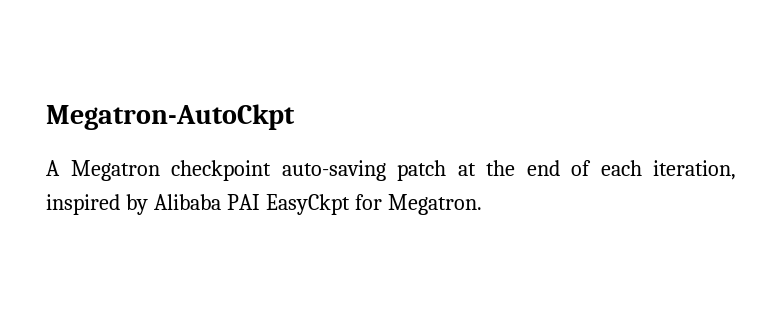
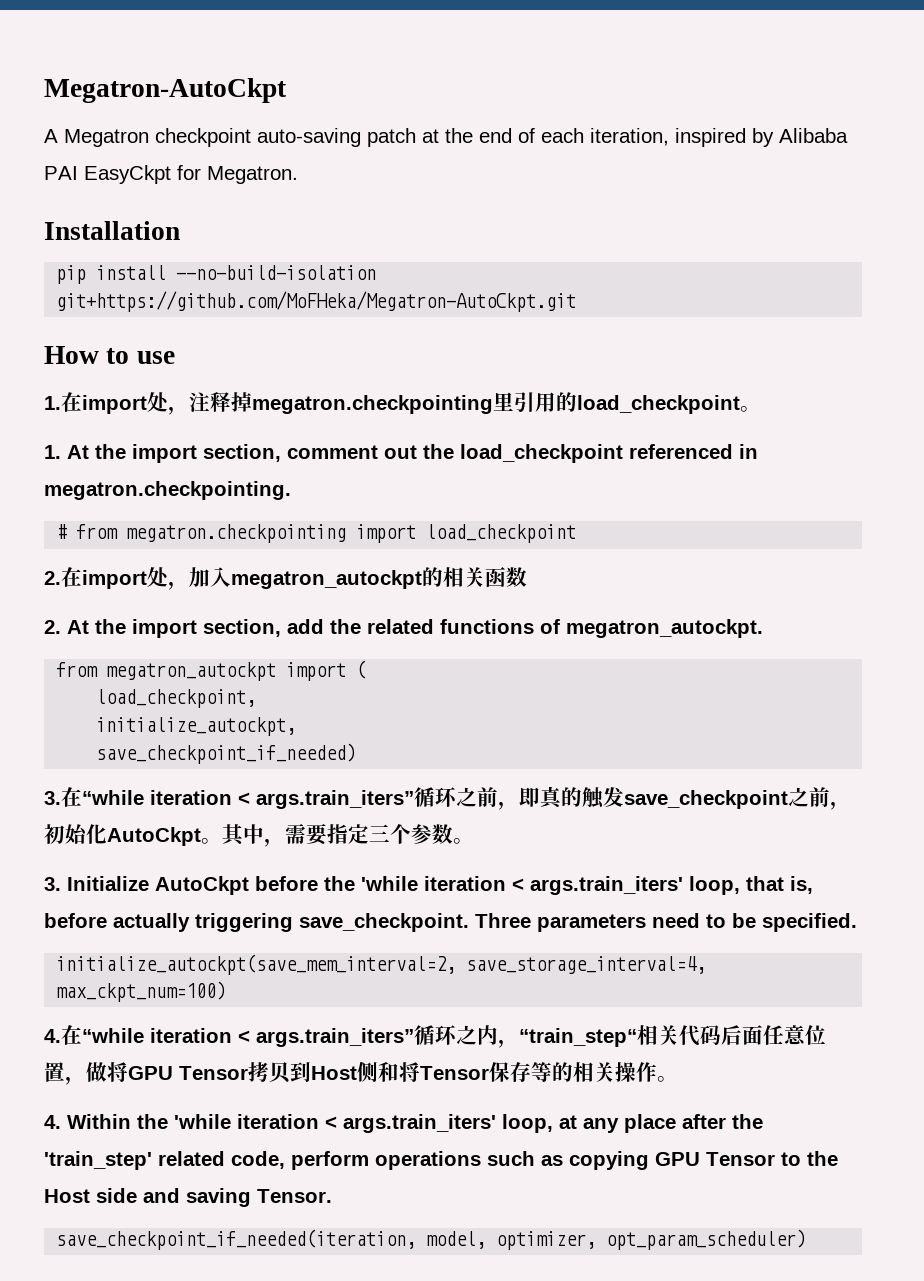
(482, 204) none -> [44,221,180,240] [56,265,377,284] [56,291,577,312] [44,346,175,364] [44,392,761,415] [44,444,758,463] [44,481,291,500] [56,524,577,543] [44,567,527,590] [44,619,763,638] [56,660,367,681] [96,689,257,708] [96,717,297,736] [96,743,357,764] [44,786,851,810] [44,823,474,847] [44,876,813,895] [44,913,857,932] [56,954,707,975] [56,981,227,1002] [44,1025,826,1048] [44,1061,678,1085] [44,1114,763,1133] [44,1151,838,1170] [44,1188,332,1207] [56,1229,807,1250] // Installation // pip install --no-build-isolation git+https://github.com/MoFHeka/Megatron-AutoCkpt.git // How to use // 1.在import处，注释掉megatron.checkpointing⾥引⽤的load_checkpoint。 // 1. At the import section, comment out the load_checkpoint referenced in megatron.checkpointing. // # from megatron.checkpointing import load_checkpoint // 2.在import处，加⼊megatron_autockpt的相关函数 // 2. At the import section, add the related functions of megatron_autockpt. // from megatron_autockpt import ( // load_checkpoint, // initialize_autockpt, // save_checkpoint_if_needed) // 3.在“while iteration < args.train_iters”循环之前，即真的触发save_checkpoint之前，初始化AutoCkpt。其中，需要指定三个参数。 // 3. Initialize AutoCkpt before the 'while iteration < args.train_iters' loop, that is, before actually triggering save_checkpoint. Three parameters need to be specified. // initialize_autockpt(save_mem_interval=2, save_storage_interval=4, max_ckpt_num=100) // 4.在“while iteration < args.train_iters”循环之内，“train_step“相关代码后⾯任意位置，做将GPU Tensor拷贝到Host侧和将Tensor保存等的相关操作。 // 4. Within the 'while iteration < args.train_iters' loop, at any place after the 'train_step' related code, perform operations such as copying GPU Tensor to the Host side and saving Tensor. // save_checkpoint_if_needed(iteration, model, optimizer, opt_param_scheduler)

